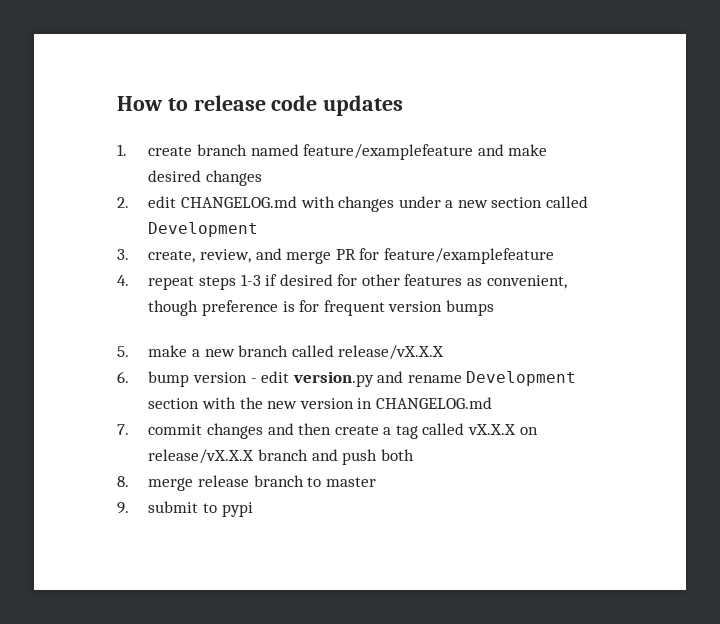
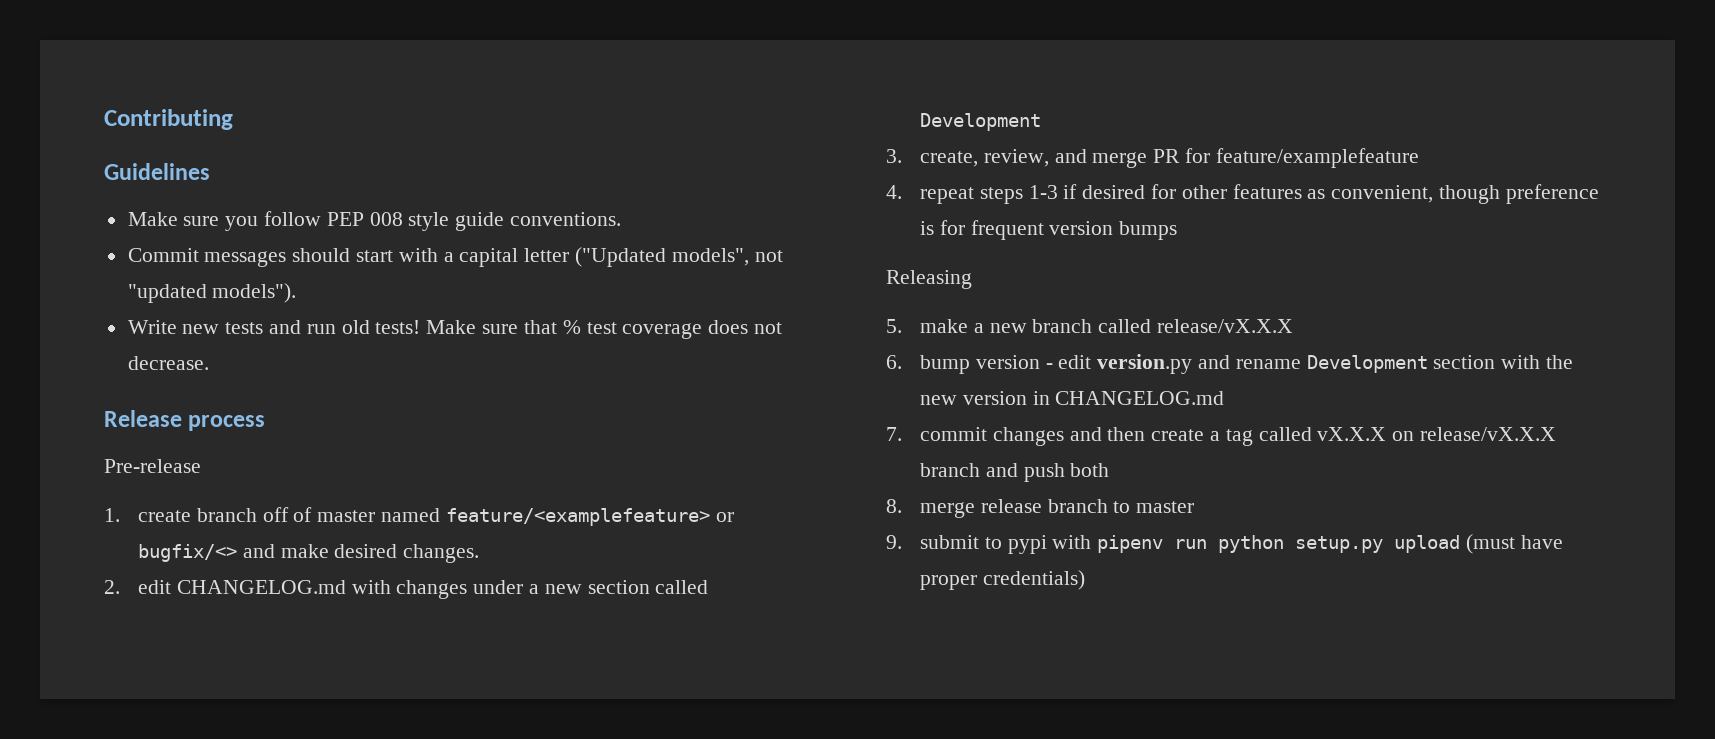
[117,95,404,116] [117,144,474,160] How to release code updates // 1. create branch named feature/examplefeature -> [104,109,233,130] [104,163,210,180] [127,211,622,231] [127,247,783,267] [127,283,297,303] [127,320,782,339] [127,356,209,370] [104,410,266,431] [104,459,201,473] [104,507,734,526] [137,544,237,562] Contributing // Guidelines // Make sure you follow PEP 008 style guide conventions. // Commit messages should start with a capital letter ("Updated models", not "updated models"). // Write new tests and run old tests! Make sure that % test coverage does not decrease. // Release process // Pre-release // 1. create branch off of master named feature/<examplefeature> or bugfix/<>
[205,170,262,186] changes -> [403,544,480,563] changes.
(494, 308) none -> [886,270,972,289] // Releasing
(253, 509) none -> [1052,534,1563,554] [919,570,1085,590] with pipenv run python setup.py upload (must have proper credentials)

